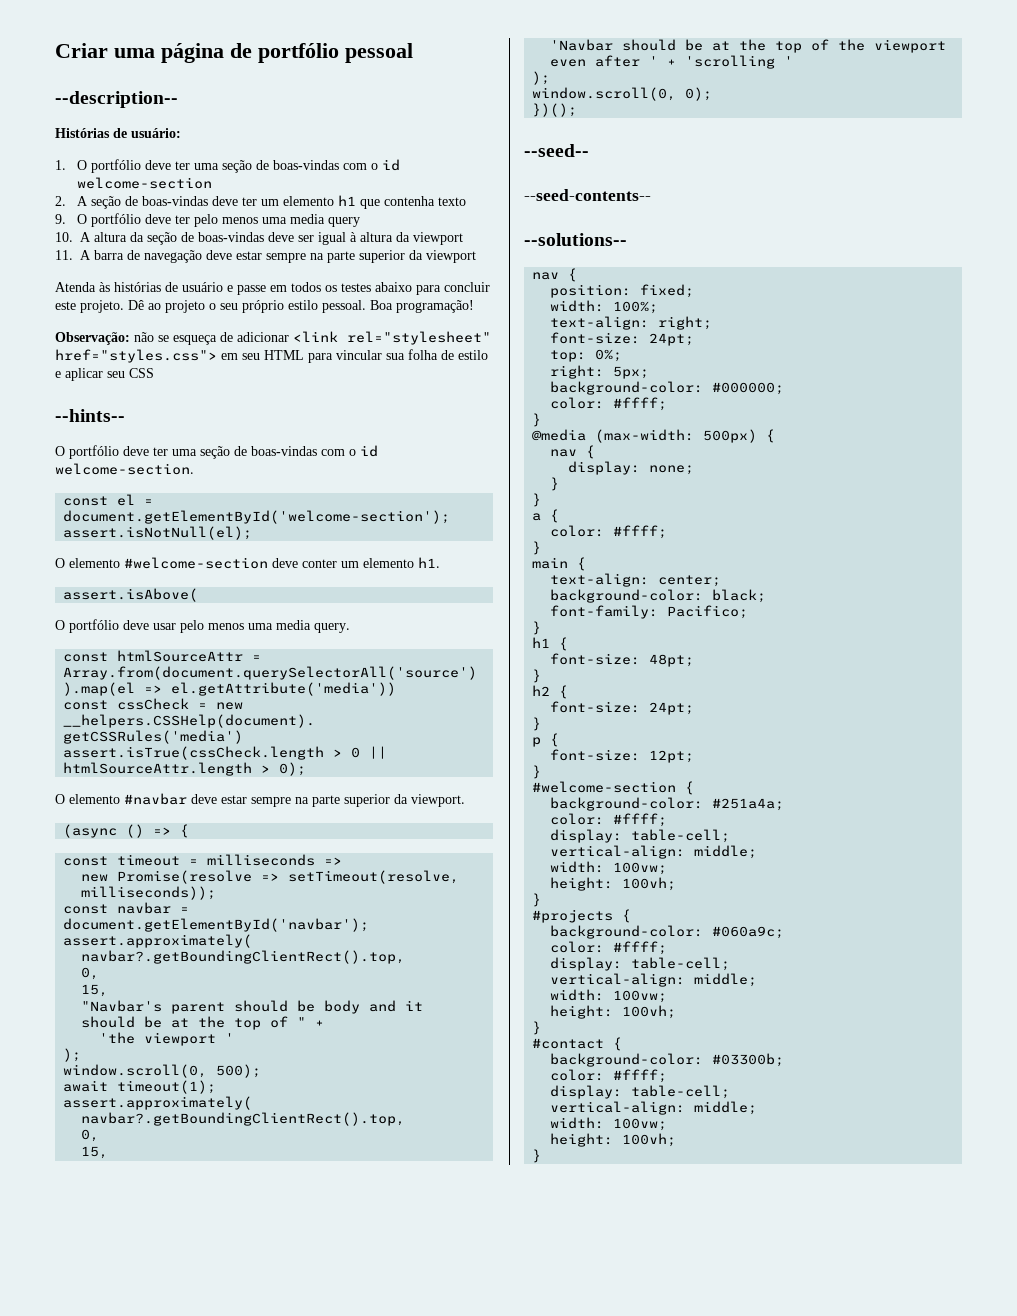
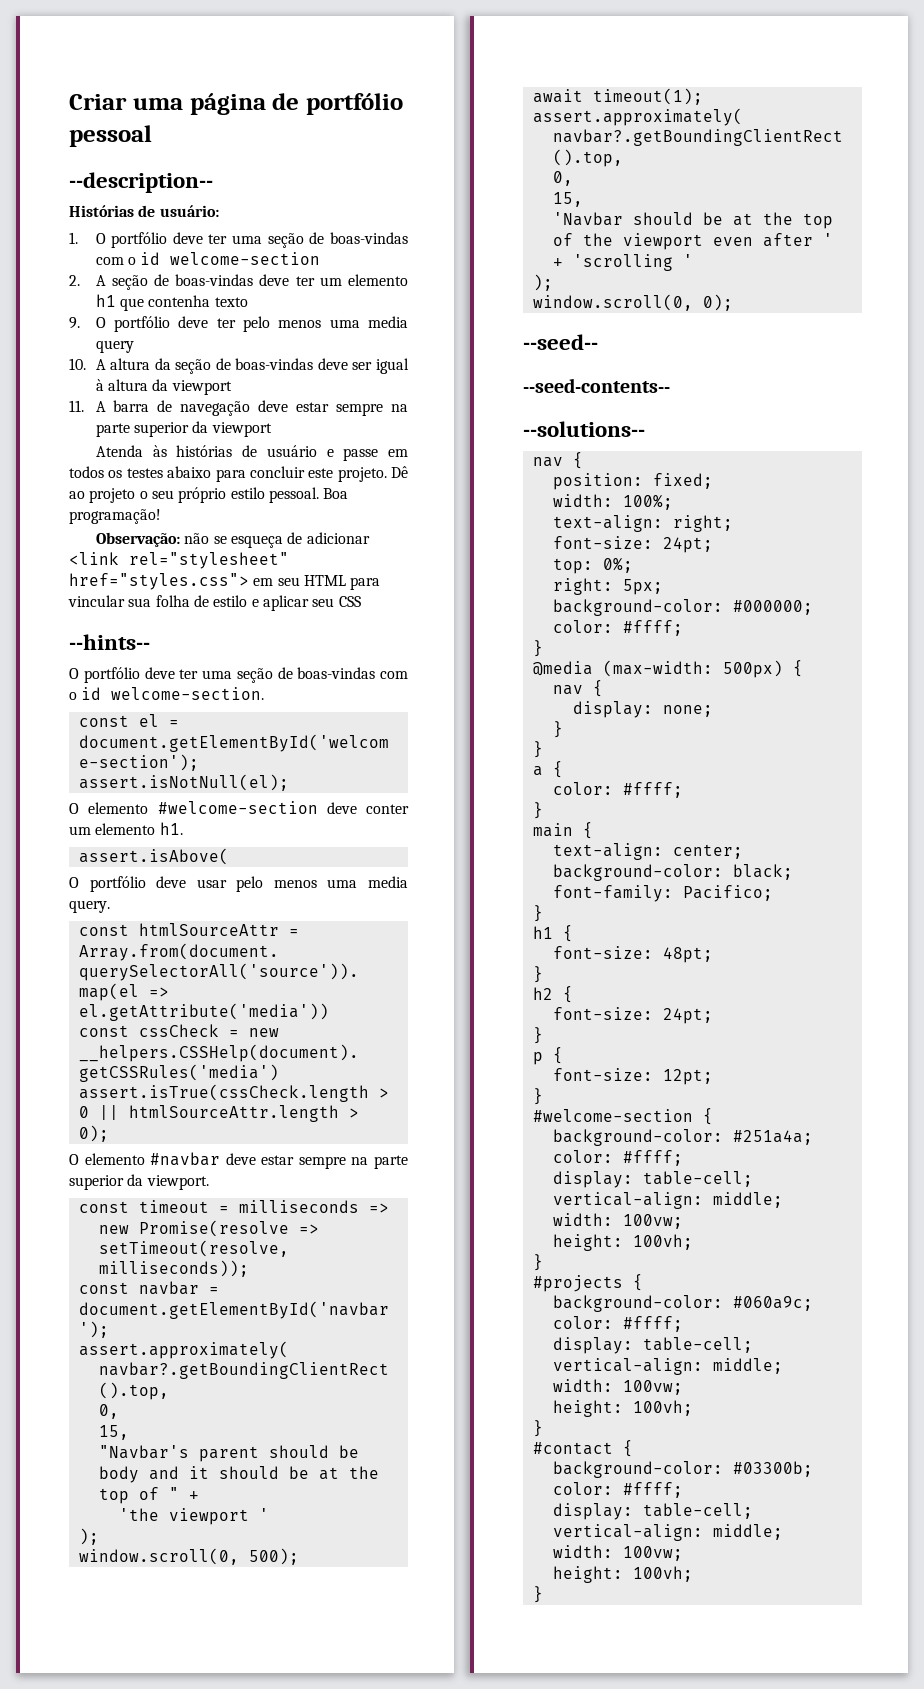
[63,824,190,838] // (async () => { -> (209, 1182) none
[532,103,578,117] // })(); -> (733, 302) none

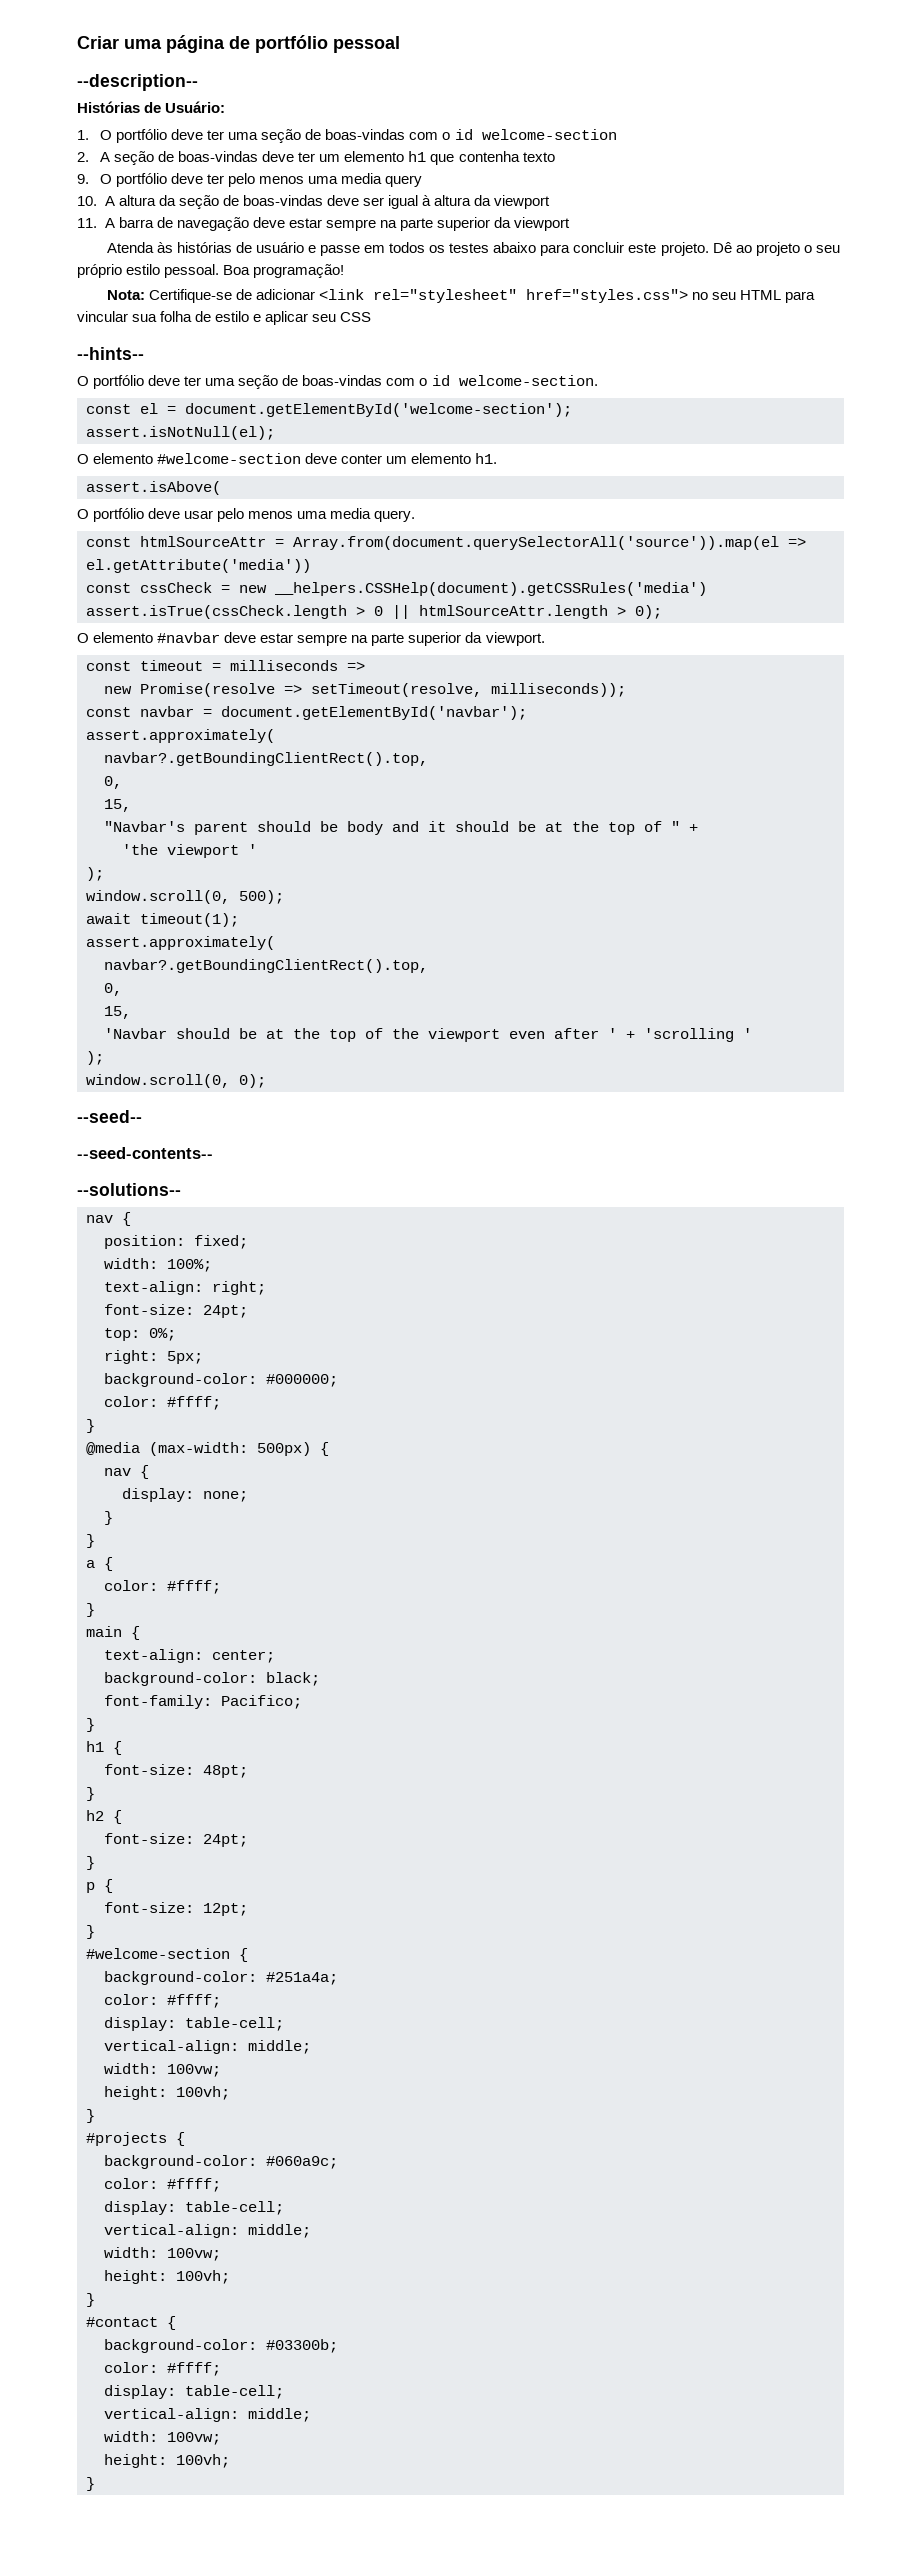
[159,205,219,217] usuário: -> [165,101,226,113] Usuário:
[96,532,284,548] Observação: não se esqueça -> [106,289,232,303] Nota: Certifique-se
[253,578,274,586] em -> [692,292,709,300] no

